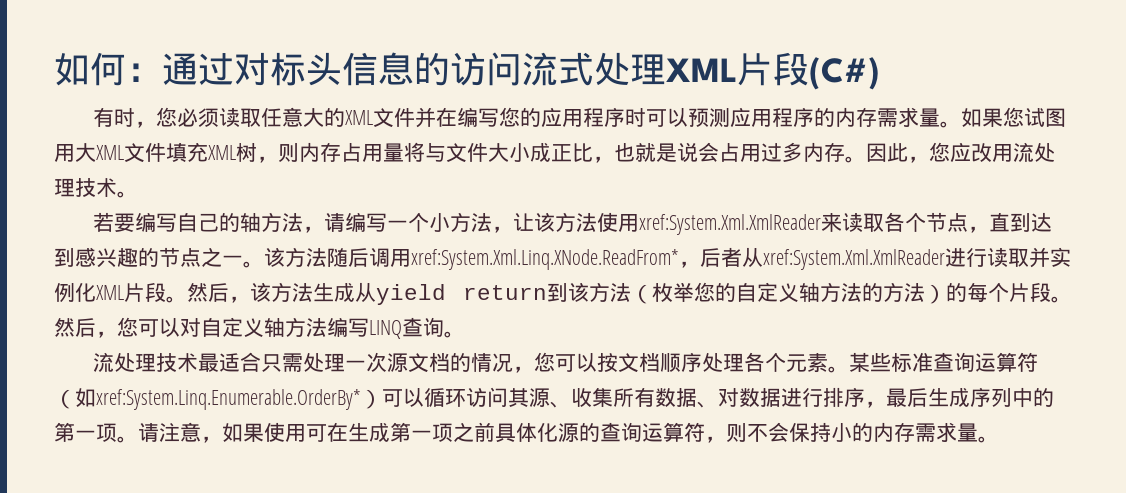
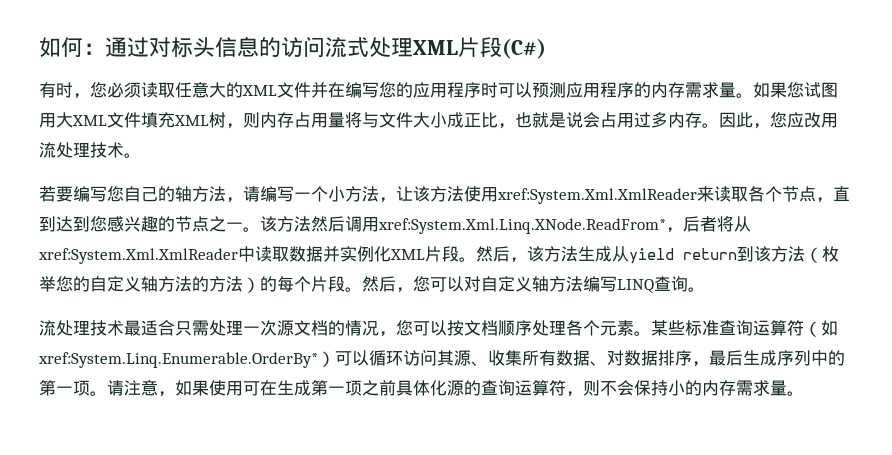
(178, 222) none -> [107,186,124,202] 您
(75, 257) none -> [90,216,107,232] 您
[327,248,348,267] 随 -> [311,216,328,232] 然
[742,247,1029,270] 从xref:System.Xml.XmlReader进行读取 -> [717,216,751,232] [38,246,323,264] 将从xref:System.Xml.XmlReader中读取数据
[780,388,823,407] 进行 -> (658, 358) none

